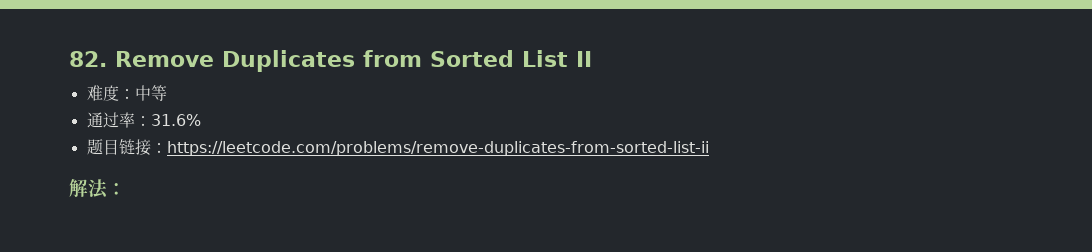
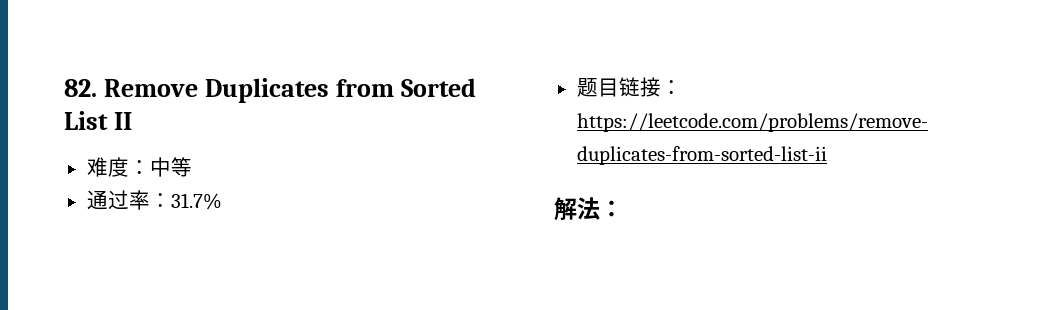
[150,114,201,126] 31.6% -> [170,193,222,210] 31.7%

